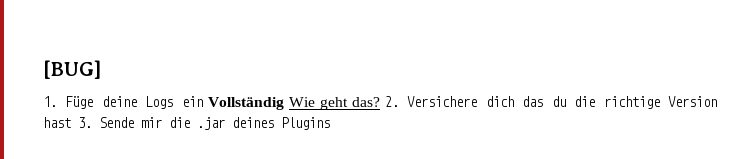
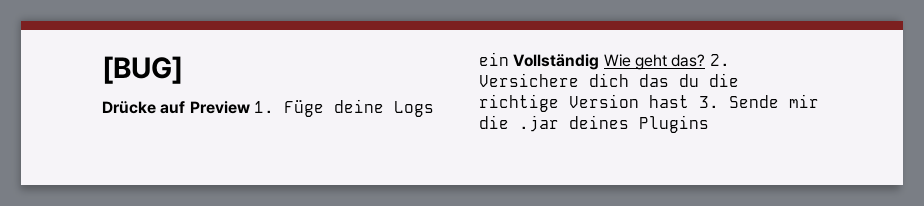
(101, 69) none -> [102,101,250,114] Drücke auf Preview

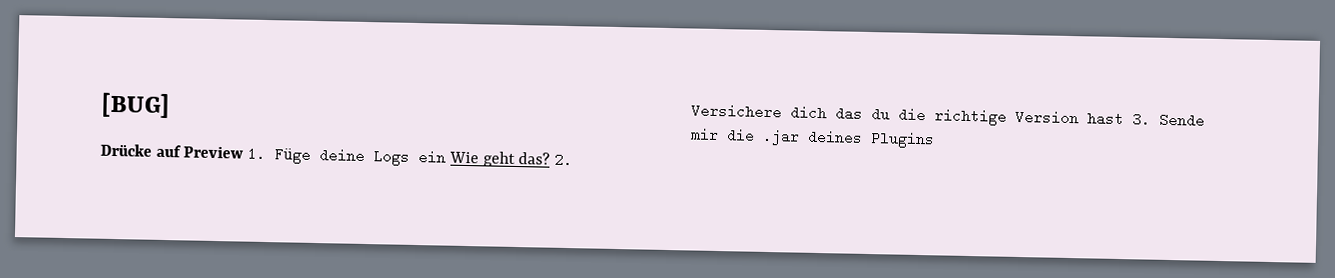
[513,54,600,70] Vollständig -> (447, 157) none

